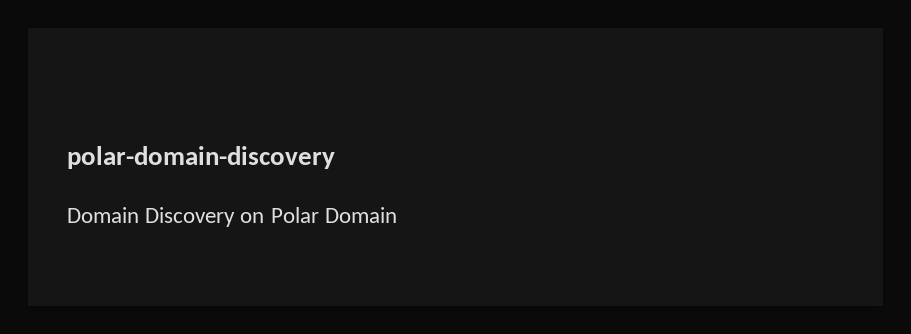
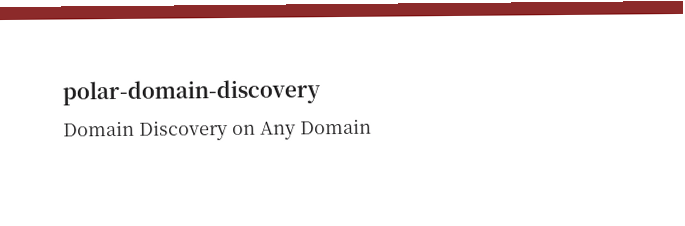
[270,207,319,223] Polar -> [260,121,296,140] Any

